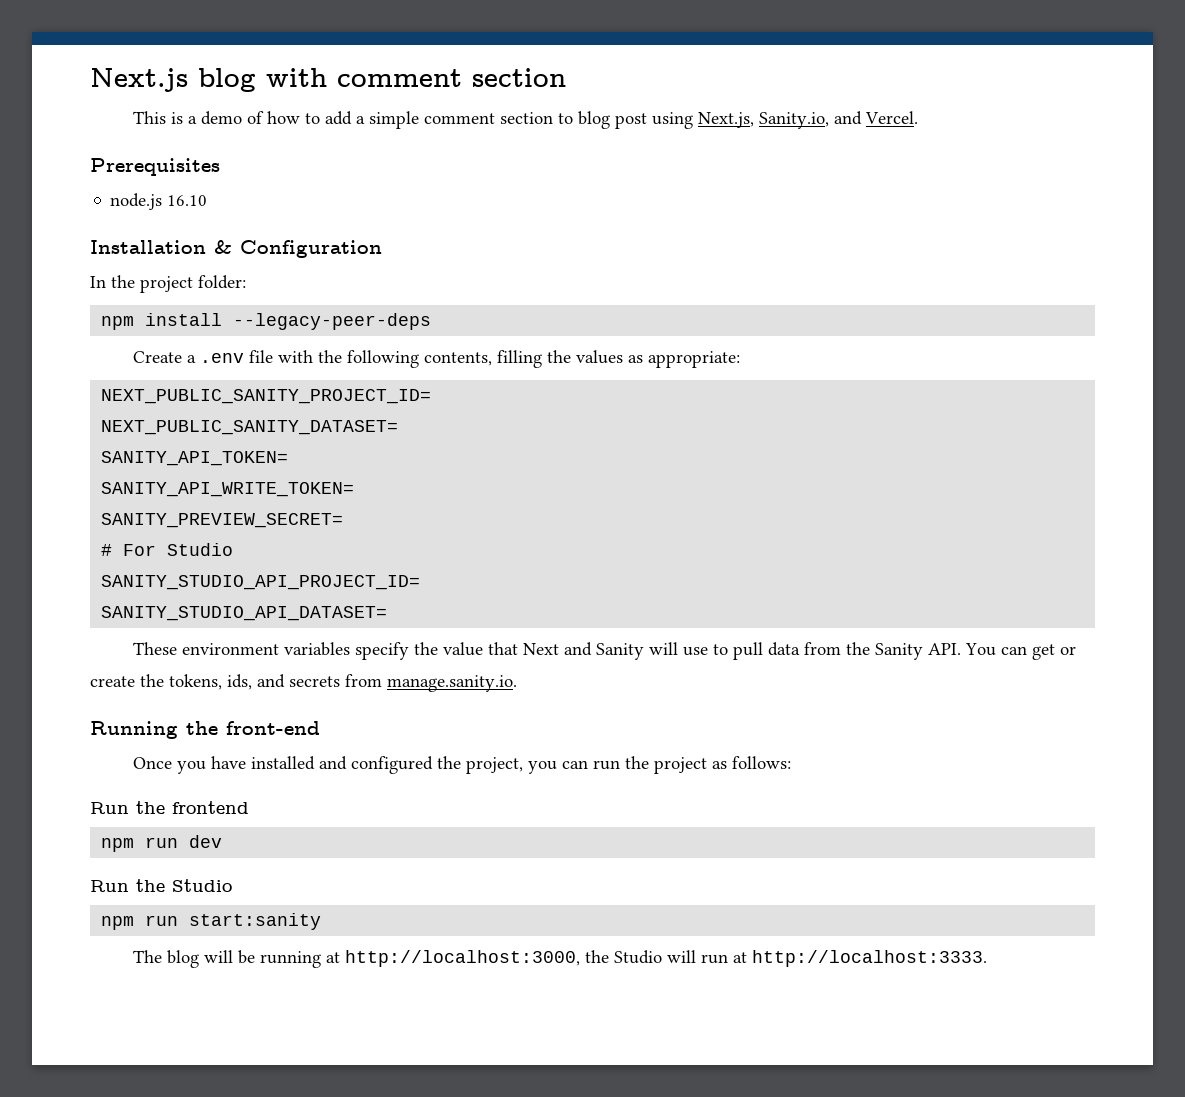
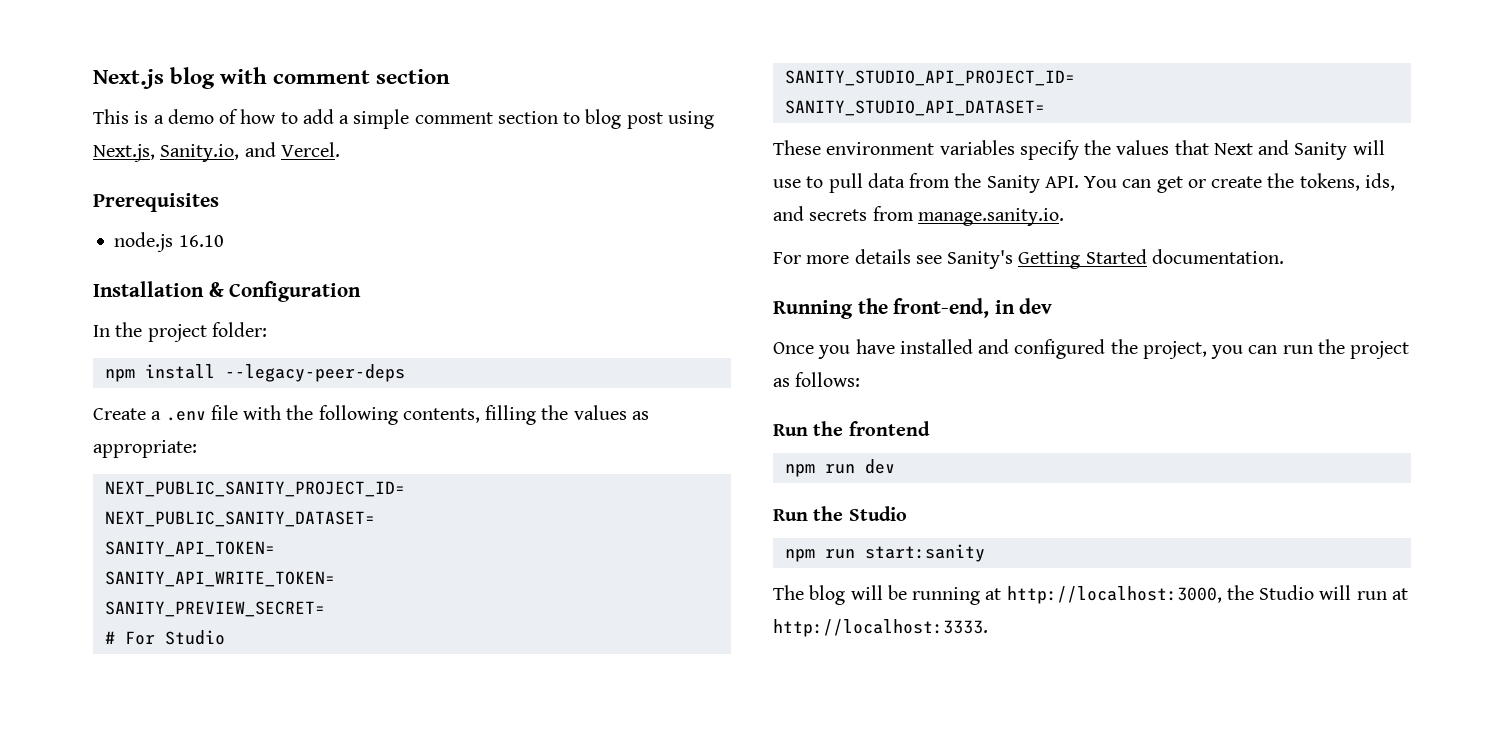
[443,642,484,656] value -> [1116,140,1170,155] values
(517, 683) none -> [773,249,1284,269] // For more details see Sanity's Getting Started documentation.
[226,721,320,735] front-end -> [893,298,1053,318] front-end, in dev

